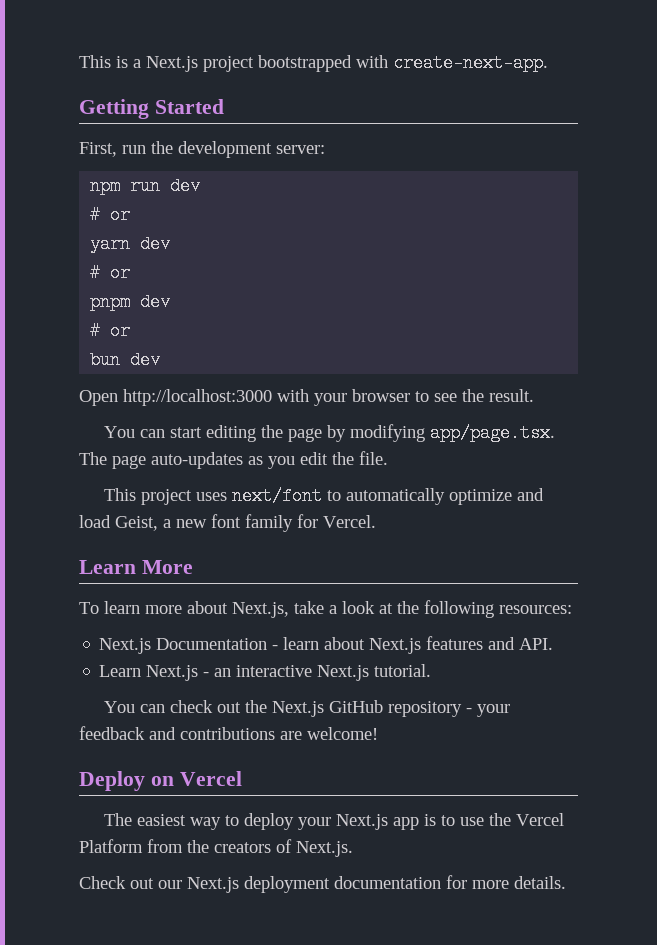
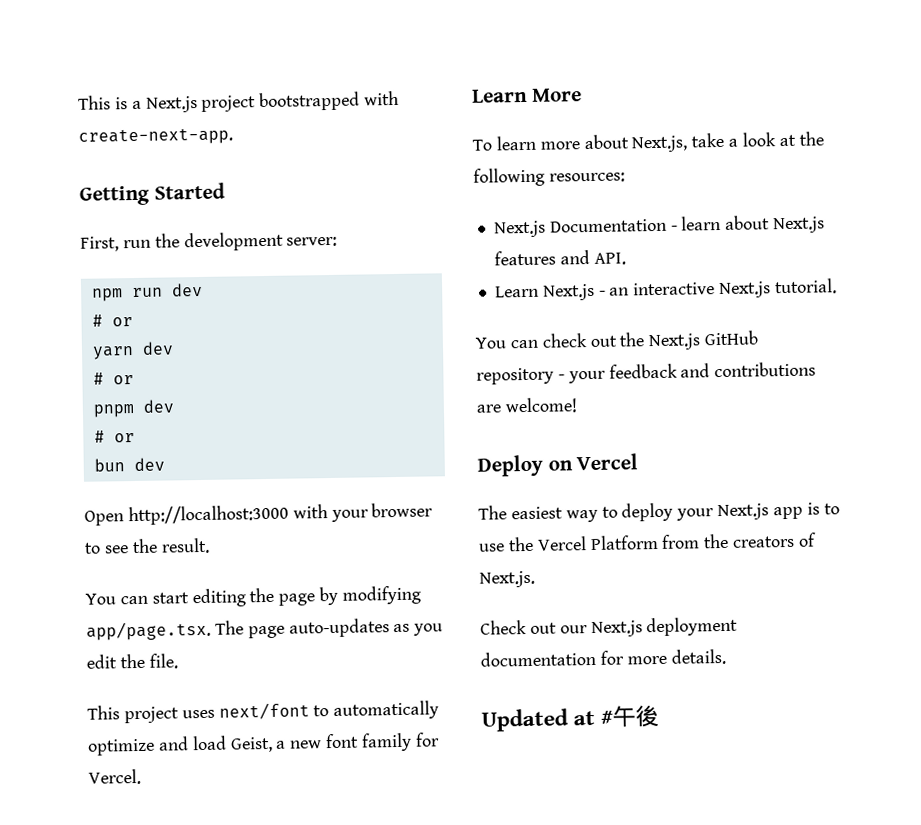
(566, 882) none -> [481,704,660,732] // Updated at #午後

